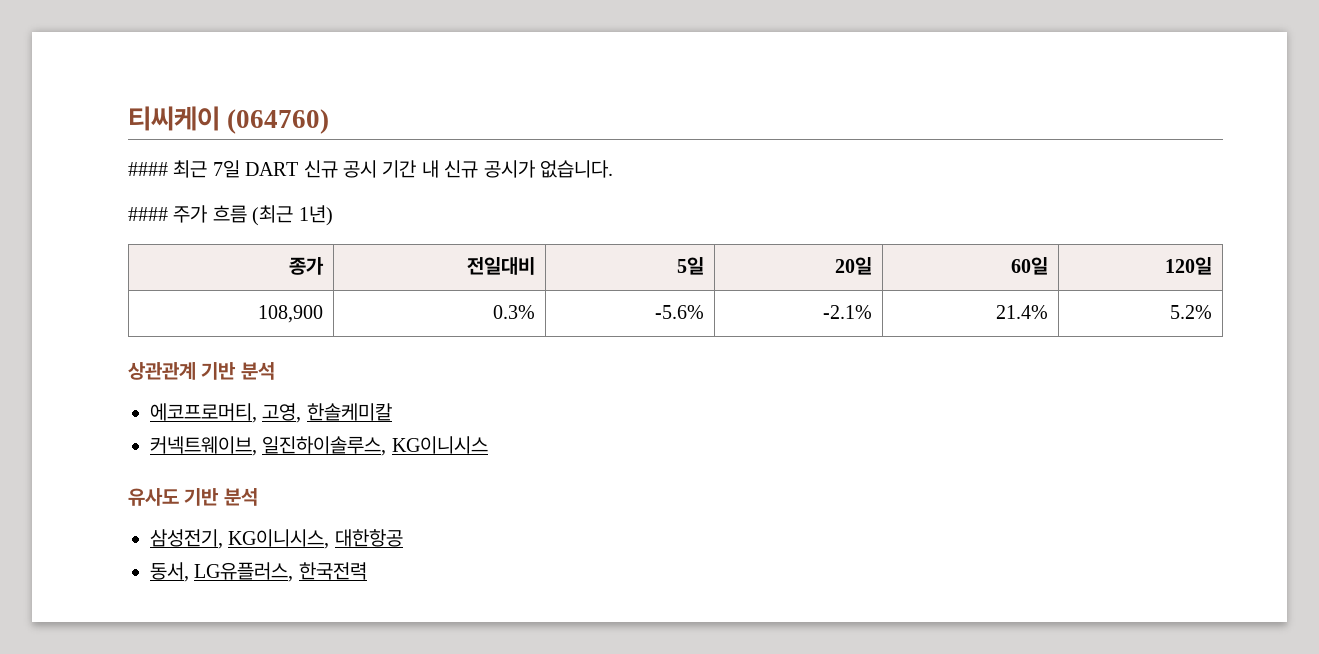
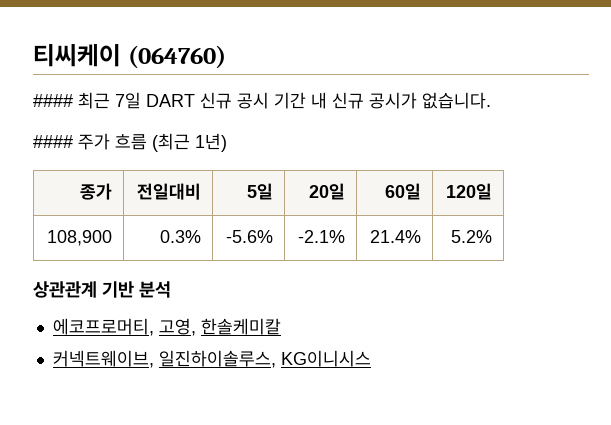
[128,488,258,506] [150,529,403,549] [150,562,367,582] // 유사도 기반 분석 // 삼성전기, KG이니시스, 대한항공 // 동서, LG유플러스, 한국전력 -> (371, 358) none

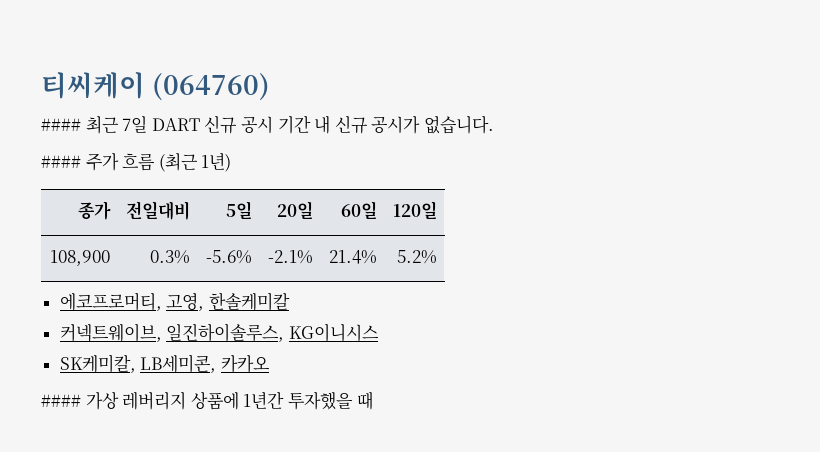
[33,281,171,298] // 상관관계 기반 분석 -> (438, 257) none
(371, 358) none -> [59,354,270,373] [41,391,373,410] // SK케미칼, LB세미콘, 카카오 // #### 가상 레버리지 상품에 1년간 투자했을 때

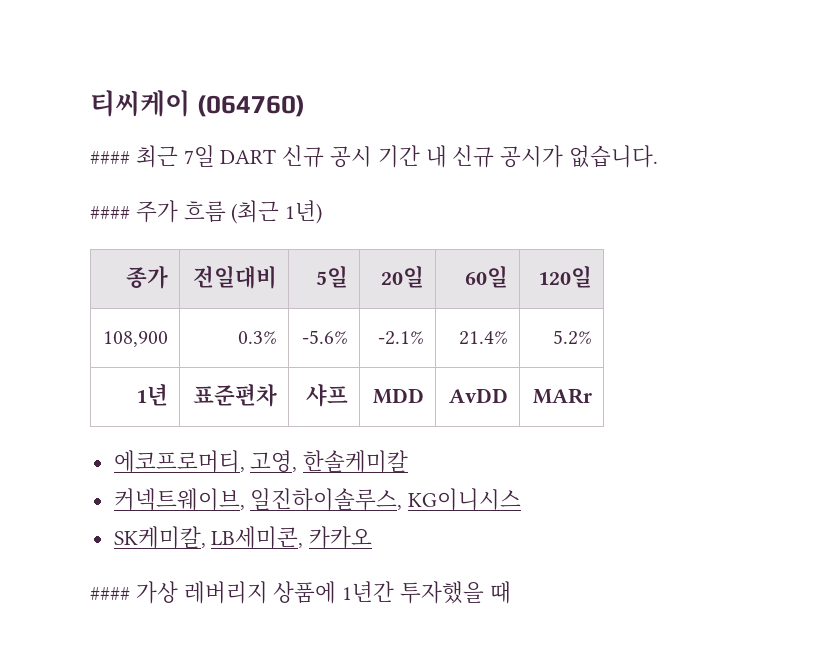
(438, 257) none -> [136,383,169,406] [193,383,278,407] [306,384,349,407] [373,388,425,404] [449,388,509,403] [533,388,593,404] // 1년 | 표준편차 | 샤프 | MDD | AvDD | MARr

